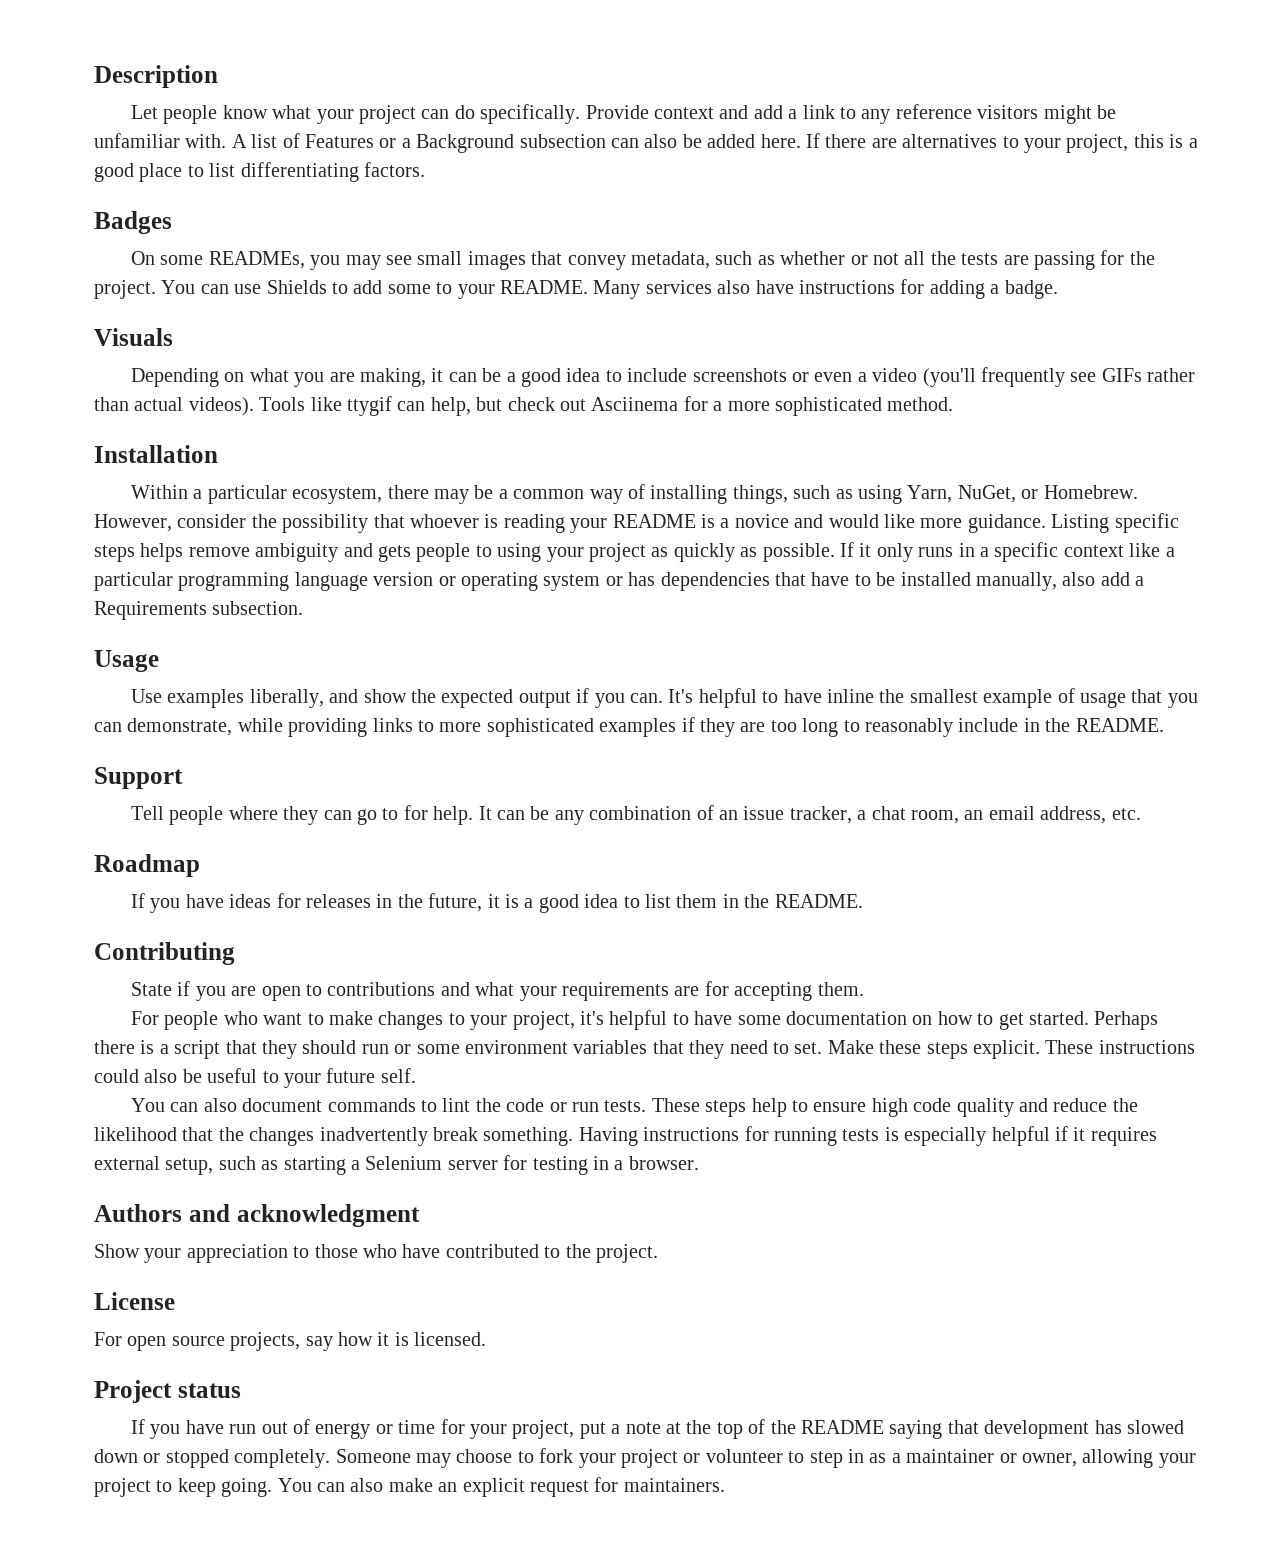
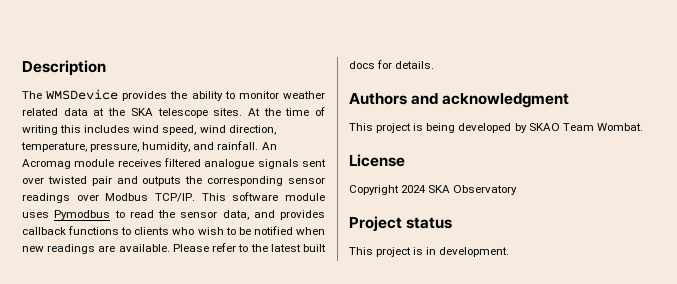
[131,104,1117,124] [94,133,1198,153] [94,162,425,182] [94,211,172,234] [131,250,1155,270] [94,279,1058,299] [94,328,173,346] [131,367,1196,387] [94,396,954,416] [94,445,218,463] [131,484,1138,504] [94,513,1179,533] [94,542,1175,562] [94,572,1145,591] [94,601,304,620] [94,650,159,672] [131,688,1198,708] [94,717,1164,737] [94,767,183,789] [131,805,1141,825] [94,854,200,877] [131,893,863,913] [94,942,235,965] [131,981,864,1001] [131,1010,1159,1030] [94,1040,1195,1059] [94,1068,416,1088] [131,1098,1138,1117] [94,1126,1157,1146] [94,1155,699,1175] [94,1204,420,1227] [94,1244,658,1263] [94,1292,175,1310] [94,1332,487,1351] [94,1380,241,1403] [131,1419,1185,1439] [94,1448,1196,1468] [94,1477,725,1497] Let people know what your project can do specifically. Provide context and add a link to any reference visitors might be unfamiliar with. A list of Features or a Background subsection can also be added here. If there are alternatives to your project, this is a good place to list differentiating factors. // Badges // On some READMEs, you may see small images that convey metadata, such as whether or not all the tests are passing for the project. You can use Shields to add some to your README. Many services also have instructions for adding a badge. // Visuals // Depending on what you are making, it can be a good idea to include screenshots or even a video (you'll frequently see GIFs rather than actual videos). Tools like ttygif can help, but check out Asciinema for a more sophisticated method. // Installation // Within a particular ecosystem, there may be a common way of installing things, such as using Yarn, NuGet, or Homebrew. However, consider the possibility that whoever is reading your README is a novice and would like more guidance. Listing specific steps helps remove ambiguity and gets people to using your project as quickly as possible. If it only runs in a specific context like a particular programming language version or operating system or has dependencies that have to be installed manually, also add a Requirements subsection. // Usage // Use examples liberally, and show the expected output if you can. It's helpful to have inline the smallest example of usage that you can demonstrate, while providing links to more sophisticated examples if they are too long to reasonably include in the README. // Support // Tell people where they can go to for help. It can be any combination of an issue tracker, a chat room, an email address, etc. // Roadmap // If you have ideas for releases in the future, it is a good idea to list them in the README. // Contributing // State if you are open to contributions and what your requirements are for accepting them. // For people who want to make changes to your project, it's helpful to have some documentation on how to get started. Perhaps there is a script that they should run or some environment variables that they need to set. Make these steps explicit. These instructions could also be useful to your future self. // You can also document commands to lint the code or run tests. These steps help to ensure high code quality and reduce the likelihood that the changes inadvertently break something. Having instructions for running tests is especially helpful if it requires external setup, such as starting a Selenium server for testing in a browser. // Authors and acknowledgment // Show your appreciation to those who have contributed to the project. // License // For open source projects, say how it is licensed. // Project status // If you have run out of energy or time for your project, put a note at the top of the README saying that development has slowed down or stopped completely. Someone may choose to fork your project or volunteer to step in as a maintainer or owner, allowing your project to keep going. You can also make an explicit request for maintainers. -> [22,89,325,101] [22,107,325,118] [22,125,276,135] [21,141,277,152] [22,158,327,169] [22,176,325,186] [22,192,325,203] [22,210,325,220] [22,226,325,235] [22,243,327,254] [349,60,435,69] [349,93,570,108] [349,123,643,133] [349,154,405,167] [349,185,518,195] [349,216,453,232] [349,247,510,257] The WMSDevice provides the ability to monitor weather related data at the SKA telescope sites. At the time of writing this includes wind speed, wind direction, temperature, pressure, humidity, and rainfall. An Acromag module receives filtered analogue signals sent over twisted pair and outputs the corresponding sensor readings over Modbus TCP/IP. This software module uses Pymodbus to read the sensor data, and provides callback functions to clients who wish to be notified when new readings are available. Please refer to the latest built docs for details. // Authors and acknowledgment // This project is being developed by SKAO Team Wombat. // License // Copyright 2024 SKA Observatory // Project status // This project is in development.

